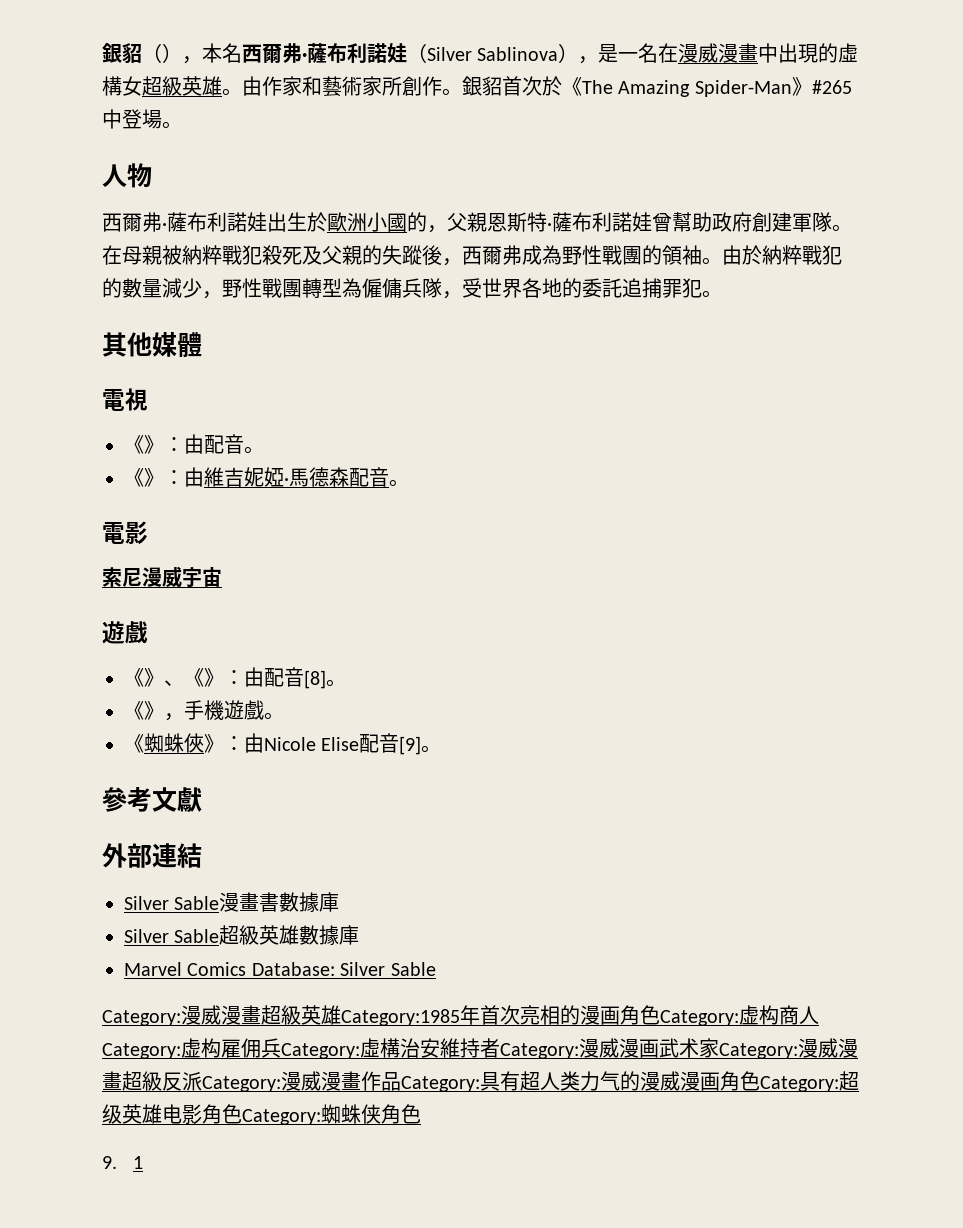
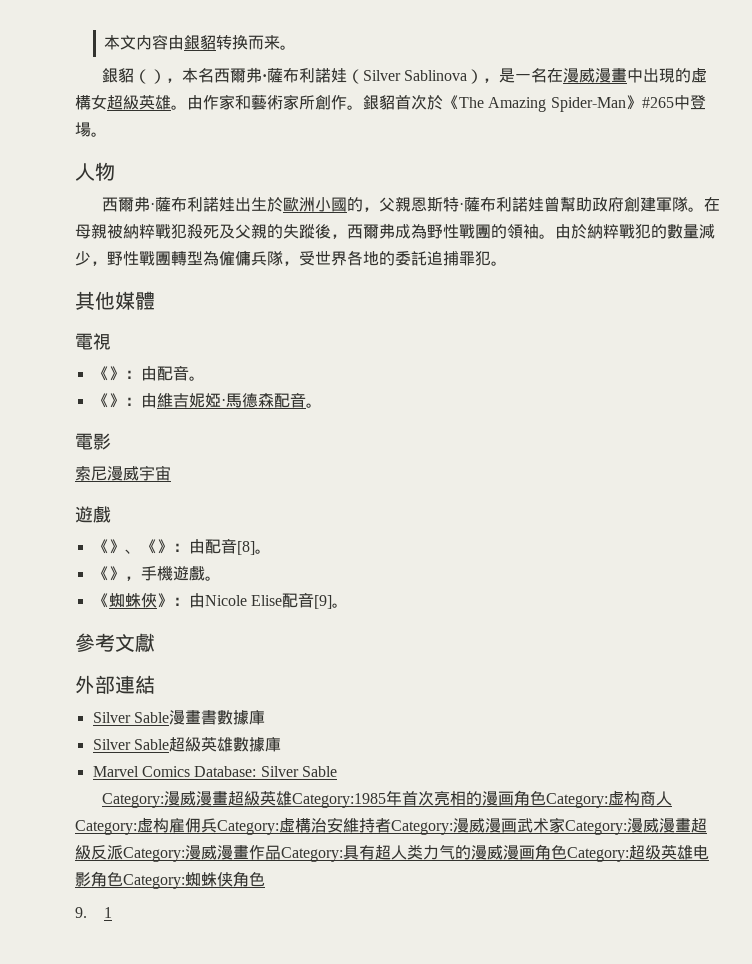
(102, 53) none -> [104,34,297,50] 本文内容由銀貂转换而来。 //

